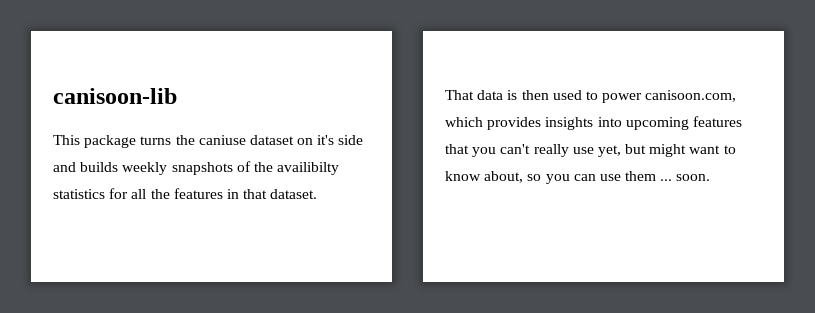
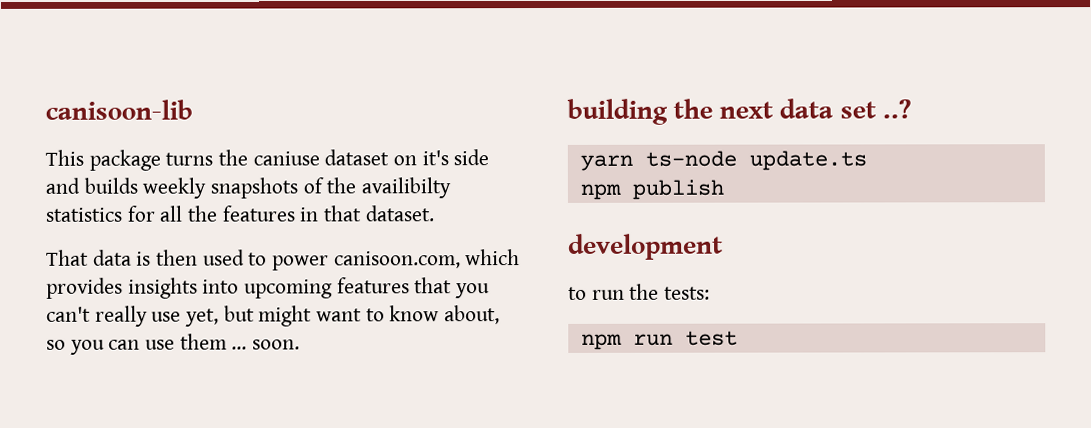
(711, 177) none -> [567,98,911,125] [579,150,867,171] [579,179,724,200] [568,233,723,260] [568,283,711,300] [580,330,738,350] // building the next data set ..? // yarn ts-node update.ts // npm publish // development // to run the tests: // npm run test

